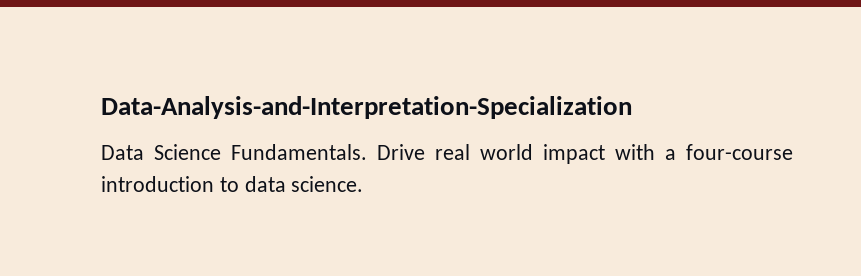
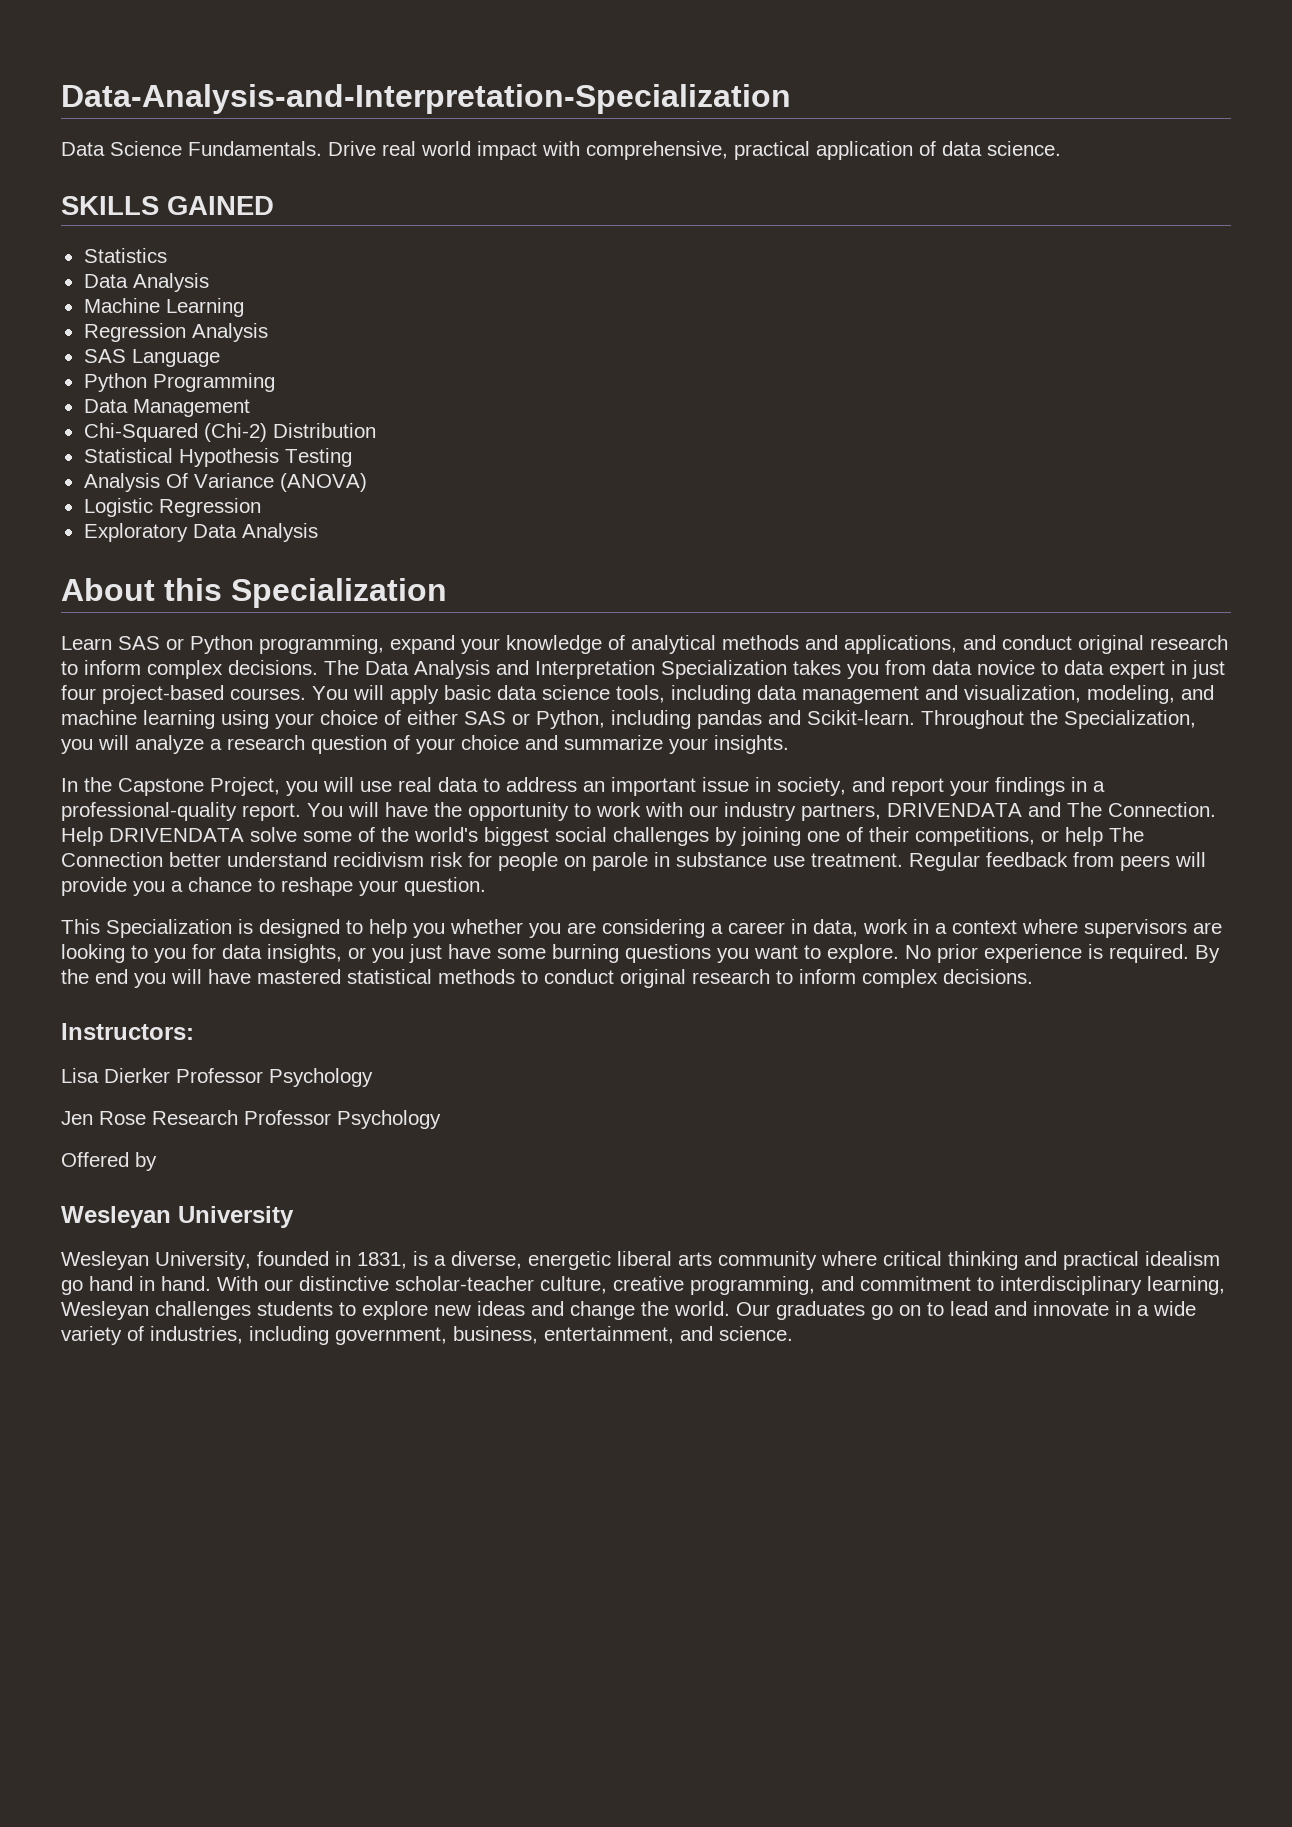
[665,144,793,160] [101,176,286,192] a four-course introduction to data -> [586,141,1061,160] [61,196,274,215] [83,248,167,263] [83,273,209,292] [83,298,244,317] [83,323,268,342] [83,349,220,367] [83,373,275,392] [83,399,250,417] [83,423,376,442] [83,448,352,467] [83,473,367,492] [83,498,261,517] [83,523,318,542] [61,578,447,608] [61,635,1228,654] [61,660,1225,679] [61,685,1214,704] [61,710,1196,729] [61,735,789,754] [61,777,1105,796] [61,802,1216,821] [61,827,1144,846] [61,852,1206,871] [61,877,486,896] [61,919,1222,938] [61,944,1220,963] [61,969,1033,988] [61,1023,194,1040] [61,1068,373,1087] [61,1110,441,1129] [61,1152,157,1171] [61,1206,294,1228] [61,1251,1220,1270] [61,1276,1225,1295] [61,1301,1196,1320] [61,1326,713,1345] comprehensive, practical application of data science. // SKILLS GAINED // Statistics // Data Analysis // Machine Learning // Regression Analysis // SAS Language // Python Programming // Data Management // Chi-Squared (Chi-2) Distribution // Statistical Hypothesis Testing // Analysis Of Variance (ANOVA) // Logistic Regression // Exploratory Data Analysis // About this Specialization // Learn SAS or Python programming, expand your knowledge of analytical methods and applications, and conduct original research to inform complex decisions. The Data Analysis and Interpretation Specialization takes you from data novice to data expert in just four project-based courses. You will apply basic data science tools, including data management and visualization, modeling, and machine learning using your choice of either SAS or Python, including pandas and Scikit-learn. Throughout the Specialization, you will analyze a research question of your choice and summarize your insights. // In the Capstone Project, you will use real data to address an important issue in society, and report your findings in a professional-quality report. You will have the opportunity to work with our industry partners, DRIVENDATA and The Connection. Help DRIVENDATA solve some of the world's biggest social challenges by joining one of their competitions, or help The Connection better understand recidivism risk for people on parole in substance use treatment. Regular feedback from peers will provide you a chance to reshape your question. // This Specialization is designed to help you whether you are considering a career in data, work in a context where supervisors are looking to you for data insights, or you just have some burning questions you want to explore. No prior experience is required. By the end you will have mastered statistical methods to conduct original research to inform complex decisions. // Instructors: // Lisa Dierker Professor Psychology // Jen Rose Research Professor Psychology // Offered by // Wesleyan University // Wesleyan University, founded in 1831, is a diverse, energetic liberal arts community where critical thinking and practical idealism go hand in hand. With our distinctive scholar-teacher culture, creative programming, and commitment to interdisciplinary learning, Wesleyan challenges students to explore new ideas and change the world. Our graduates go on to lead and innovate in a wide variety of industries, including government, business, entertainment, and

